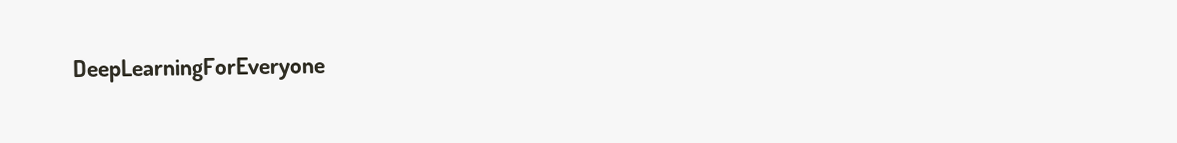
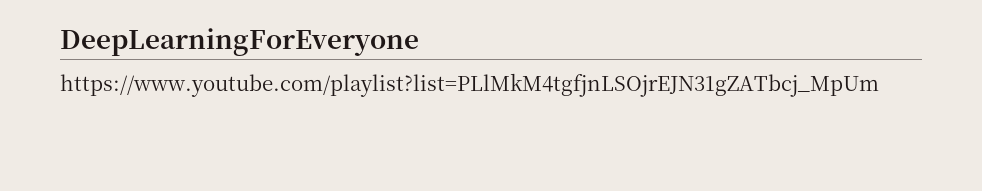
(326, 70) none -> [60,73,879,97] // https://www.youtube.com/playlist?list=PLlMkM4tgfjnLSOjrEJN31gZATbcj_MpUm

